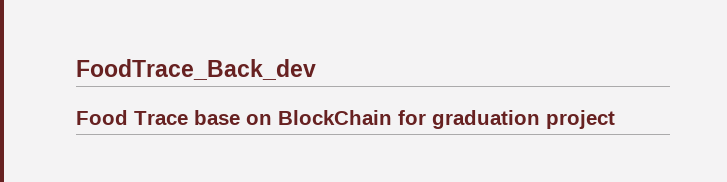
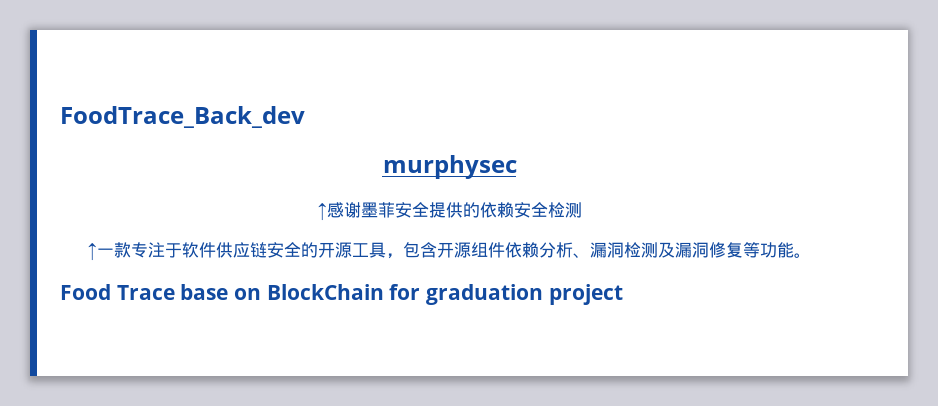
(316, 69) none -> [382,155,517,179] [317,202,582,221] [88,242,811,261] // murphysec // ↑感谢墨菲安全提供的依赖安全检测 // ↑一款专注于软件供应链安全的开源工具，包含开源组件依赖分析、漏洞检测及漏洞修复等功能。

